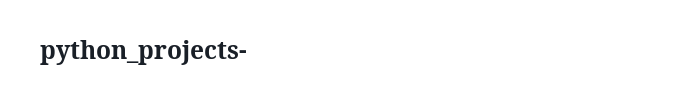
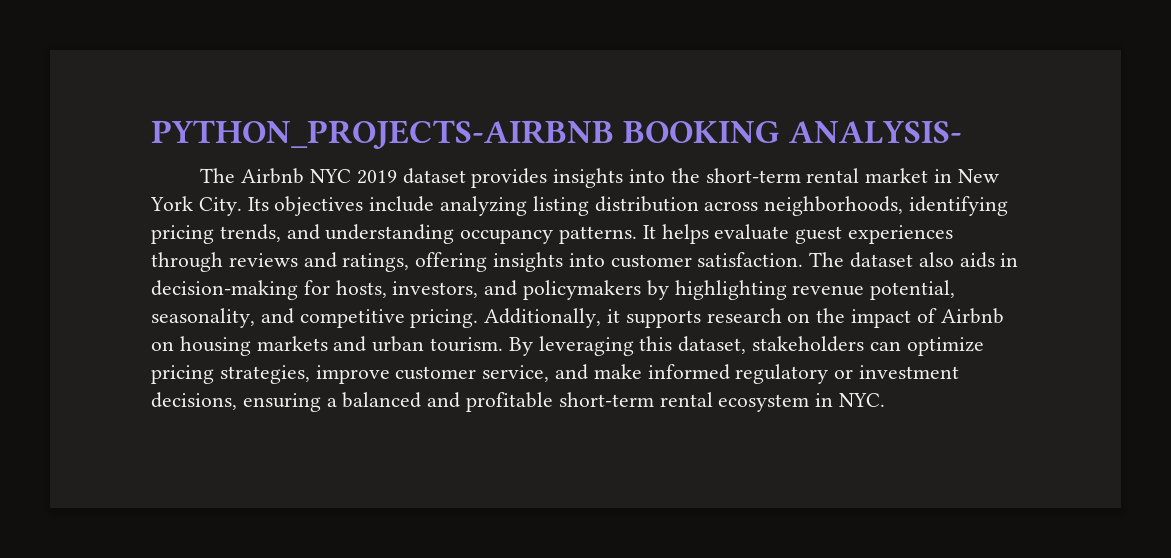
[40,40,247,65] python_projects- -> [151,120,963,149] [200,168,999,188] [150,196,1009,216] [151,224,954,244] [151,252,1019,272] [151,280,956,300] [151,308,1004,328] [151,336,984,356] [151,364,960,384] [151,392,886,412] PYTHON_PROJECTS-AIRBNB BOOKING ANALYSIS- // The Airbnb NYC 2019 dataset provides insights into the short-term rental market in New York City. Its objectives include analyzing listing distribution across neighborhoods, identifying pricing trends, and understanding occupancy patterns. It helps evaluate guest experiences through reviews and ratings, offering insights into customer satisfaction. The dataset also aids in decision-making for hosts, investors, and policymakers by highlighting revenue potential, seasonality, and competitive pricing. Additionally, it supports research on the impact of Airbnb on housing markets and urban tourism. By leveraging this dataset, stakeholders can optimize pricing strategies, improve customer service, and make informed regulatory or investment decisions, ensuring a balanced and profitable short-term rental ecosystem in NYC.

